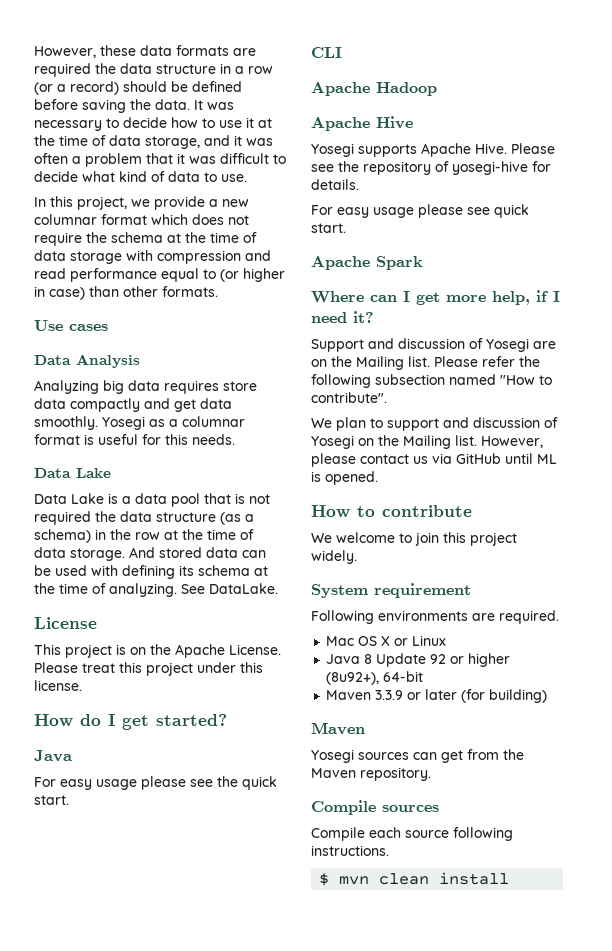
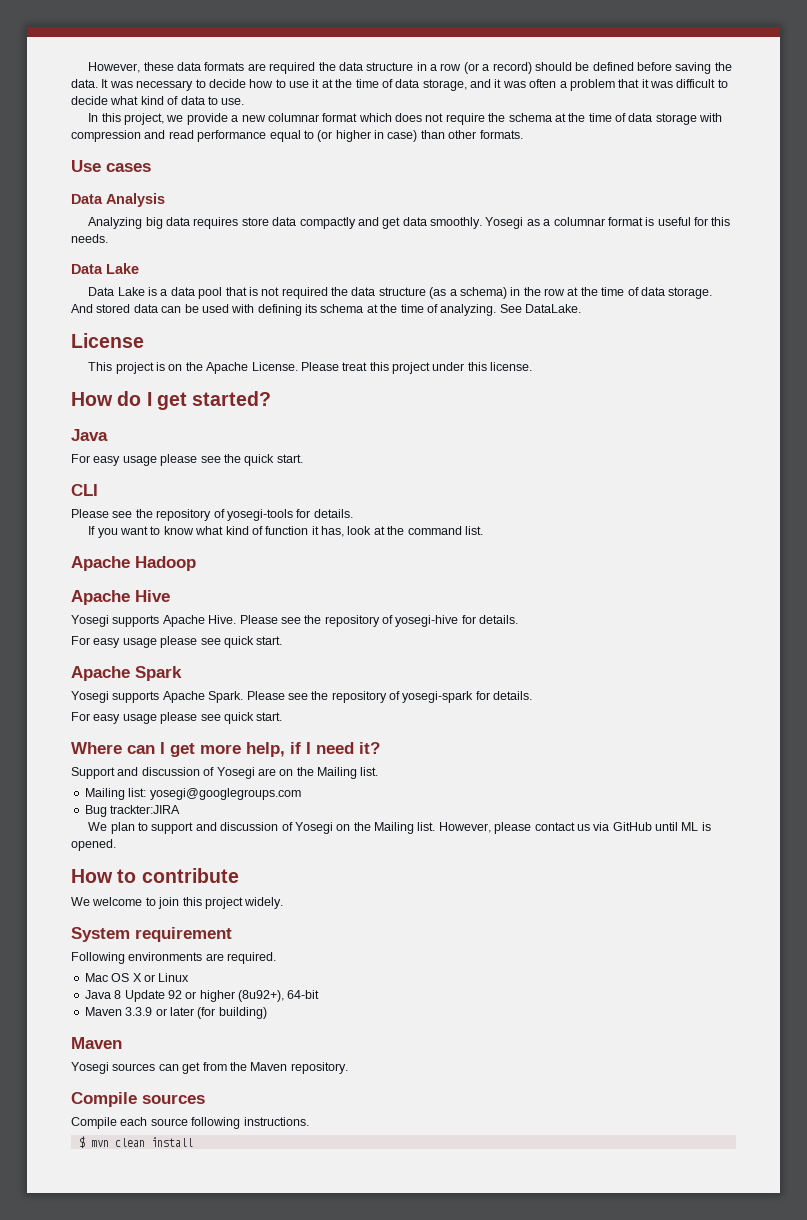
(342, 52) none -> [71,509,353,521] [88,526,483,538] // Please see the repository of yosegi-tools for details. // If you want to know what kind of function it has, look at the command list.
(423, 263) none -> [71,691,533,703] [71,712,283,724] // Yosegi supports Apache Spark. Please see the repository of yosegi-spark for details. // For easy usage please see quick start.
[434,356,540,367] [311,374,552,388] [311,392,387,403] Please refer the following subsection named "How to contribute". -> [84,788,301,800] [84,805,181,817] // Mailing list: yosegi@googlegroups.com // Bug trackter:JIRA

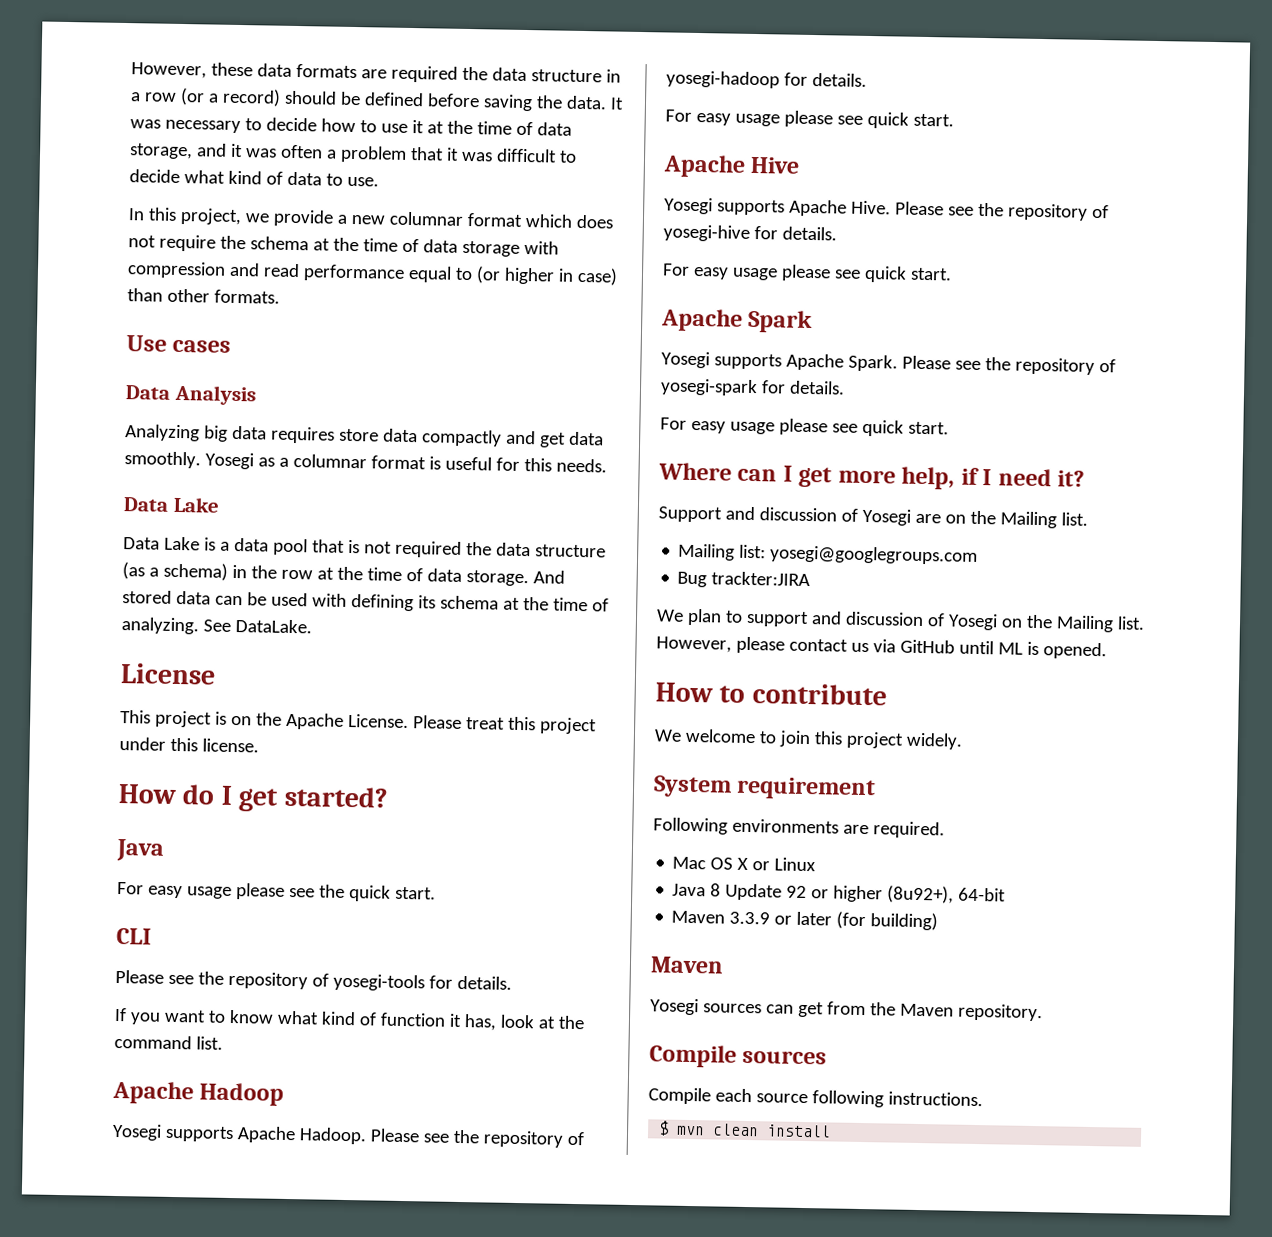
(196, 563) none -> [112,1123,585,1148] [666,70,867,89] [665,109,954,129] // Yosegi supports Apache Hadoop. Please see the repository of yosegi-hadoop for details. // For easy usage please see quick start.

